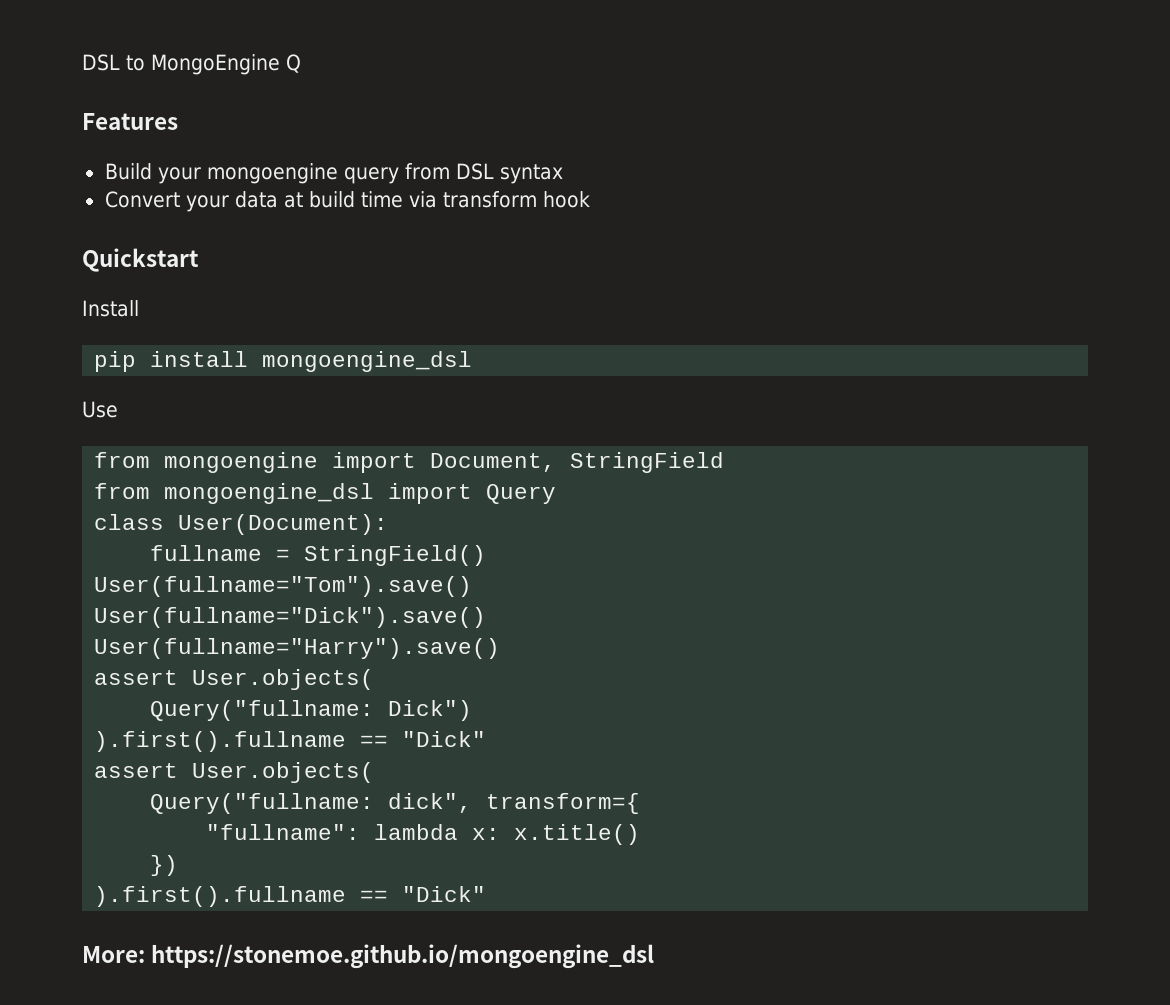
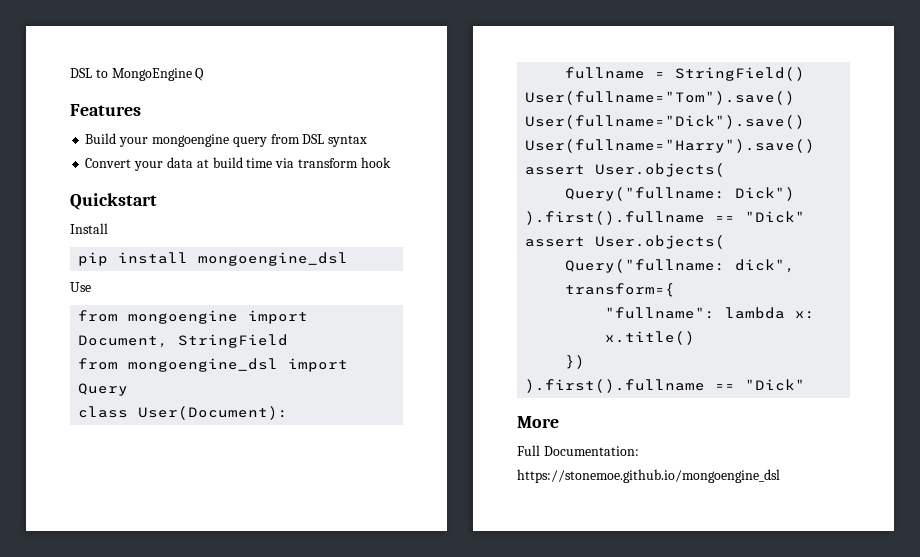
[82,946,145,963] More: -> [517,416,559,428] [517,445,639,456] More // Full Documentation:

